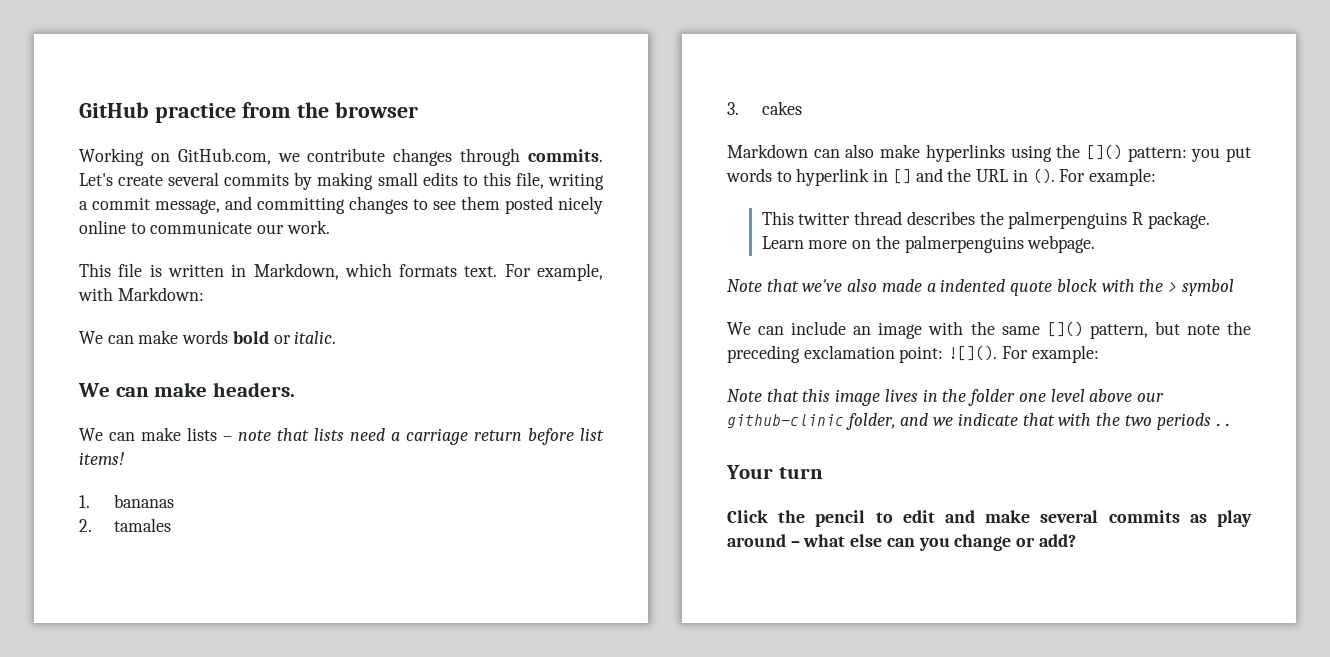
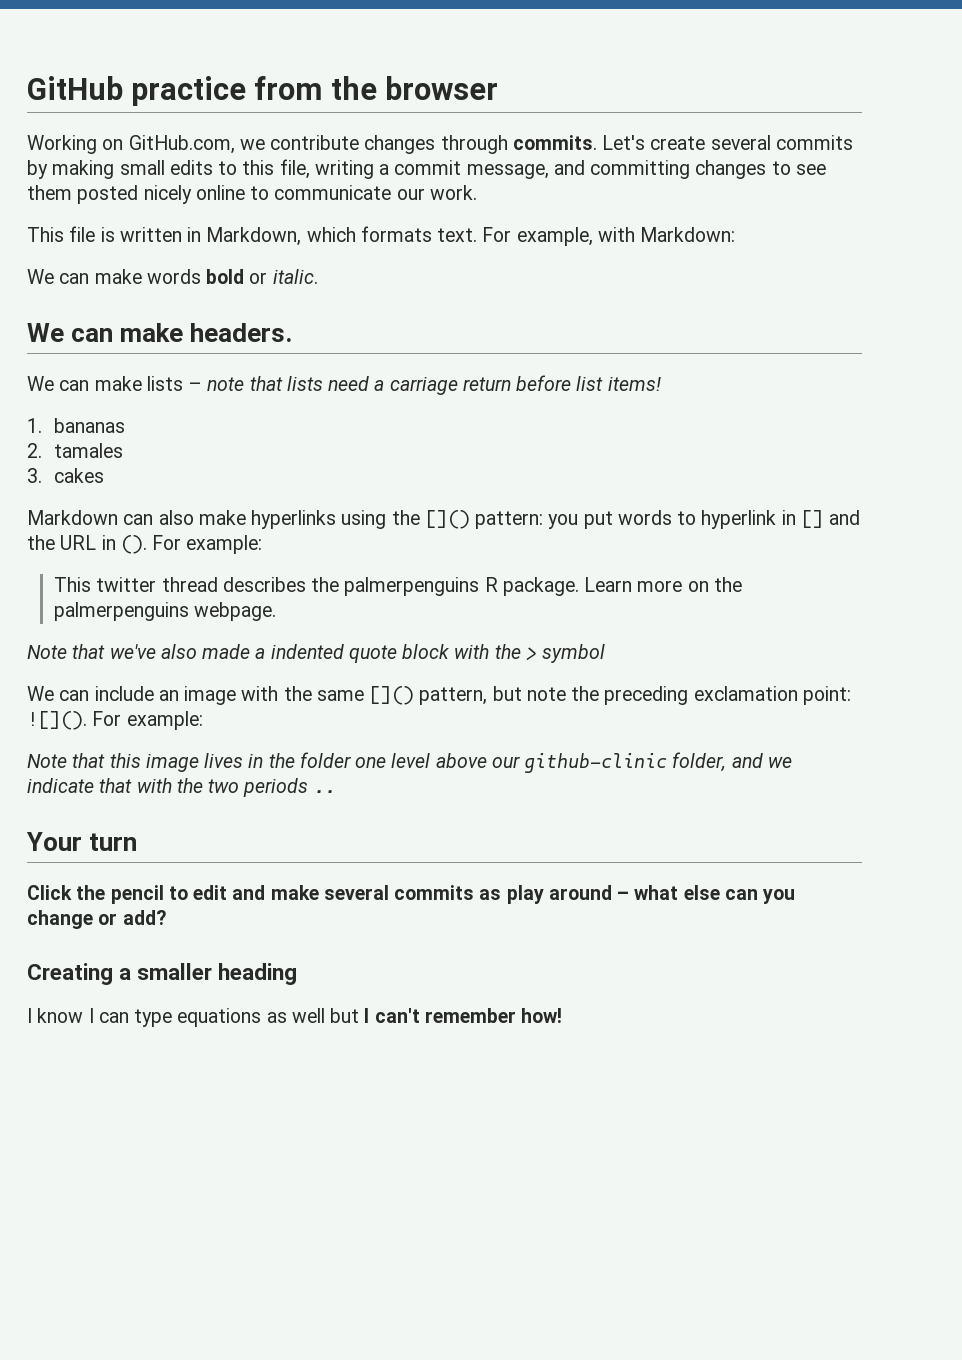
(1076, 540) none -> [27,963,298,985] [27,1008,563,1027] // Creating a smaller heading // I know I can type equations as well but I can't remember how!

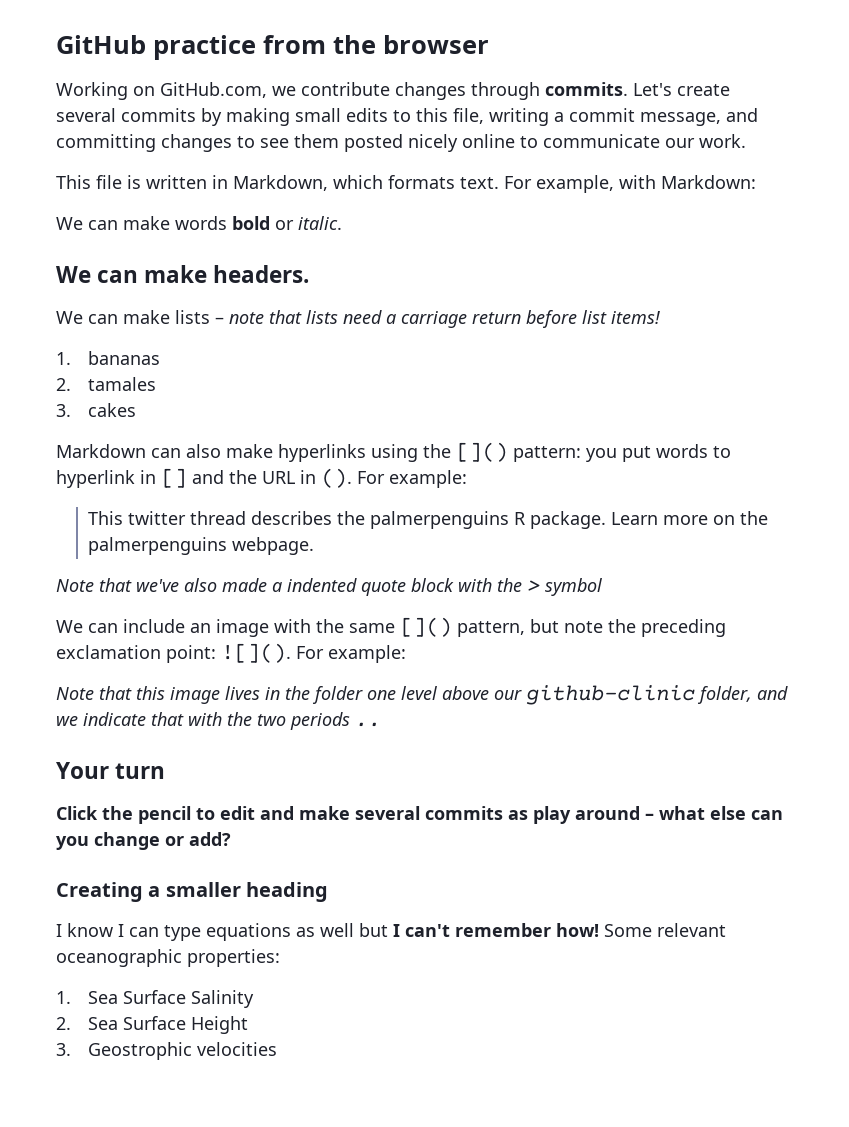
(563, 1015) none -> [604,923,726,937] [56,949,280,967] [56,990,255,1008] [56,1016,249,1034] [56,1042,278,1060] Some relevant oceanographic properties: // 1. Sea Surface Salinity // 2. Sea Surface Height // 3. Geostrophic velocities

